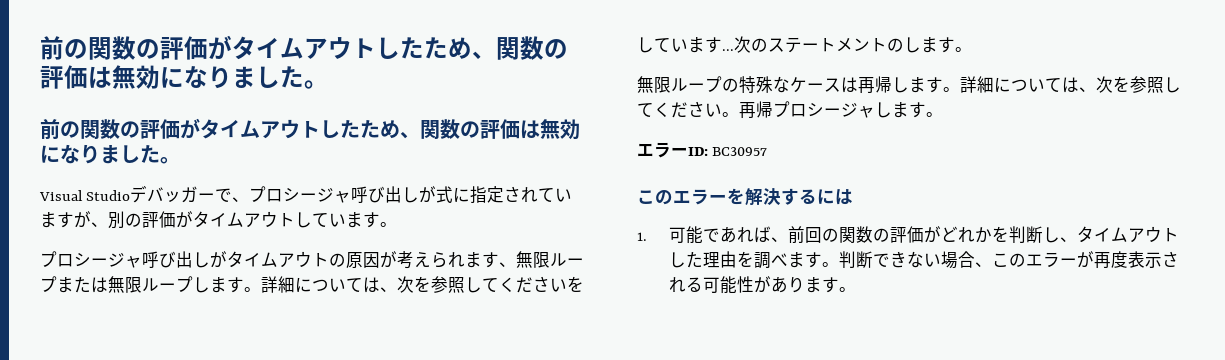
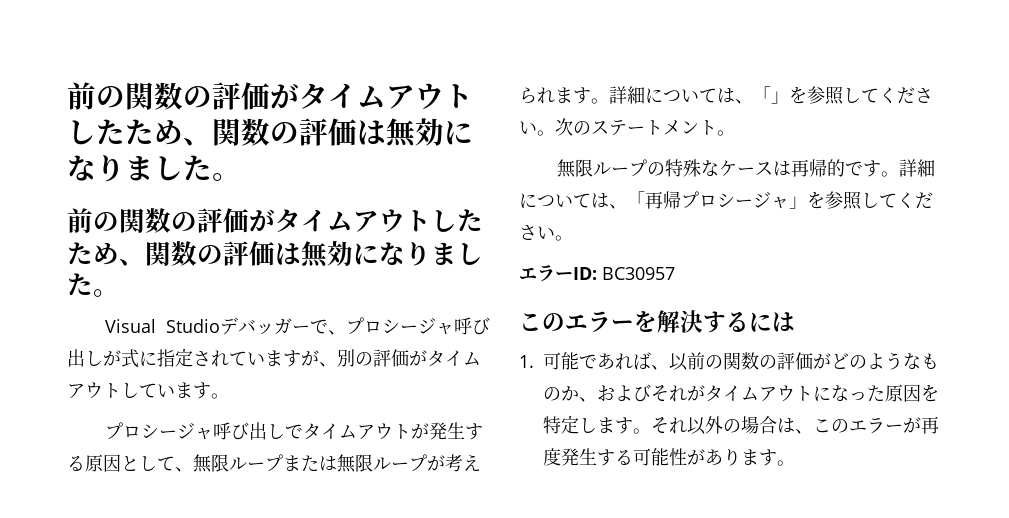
[210,251,499,269] がタイムアウトの原因が考えられます -> [285,422,484,440] [67,454,175,472] でタイムアウトが発生する原因として
[193,276,584,293] [637,37,734,53] します。詳細については、次を参照してくださいをしています... -> [427,454,481,472] [519,86,933,105] [519,121,555,136] が考えられます。詳細については、「」を参照してください。
[887,37,955,53] のします -> (717, 127) none
[892,76,1181,93] [637,101,943,119] します。詳細については、次を参照してください。再帰プロシージャします。 -> [827,159,936,177] [519,191,933,210] [519,225,573,241] 的です。詳細については、「再帰プロシージャ」を参照してください。
[787,226,822,244] 前回 -> [669,352,705,371] 以前
[957,226,1179,243] [668,251,975,269] れかを判断し、タイムアウトした理由を調べます。判断できない場合 -> [849,352,939,370] [543,384,939,402] [543,415,795,435] のようなものか、およびそれがタイムアウトになった原因を特定します。それ以外の場合は
[1127,251,1179,268] [668,277,686,292] 表示され -> [561,448,615,466] 発生す

